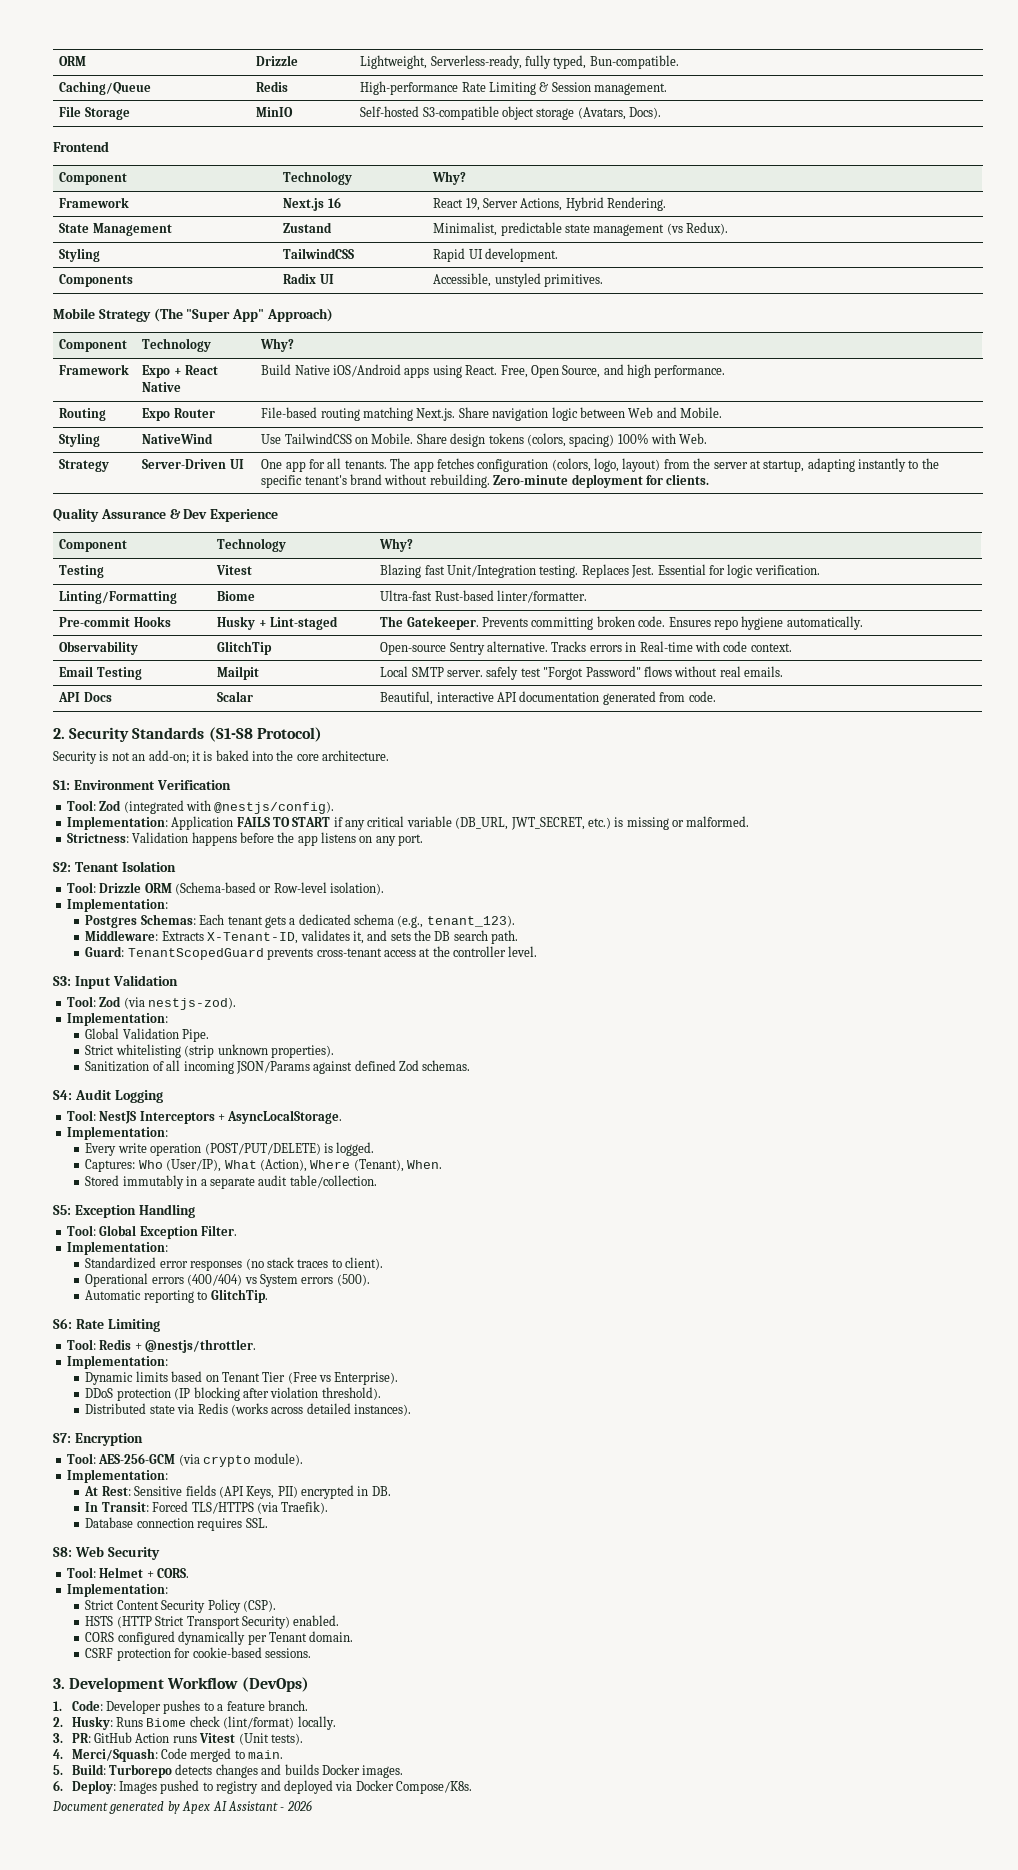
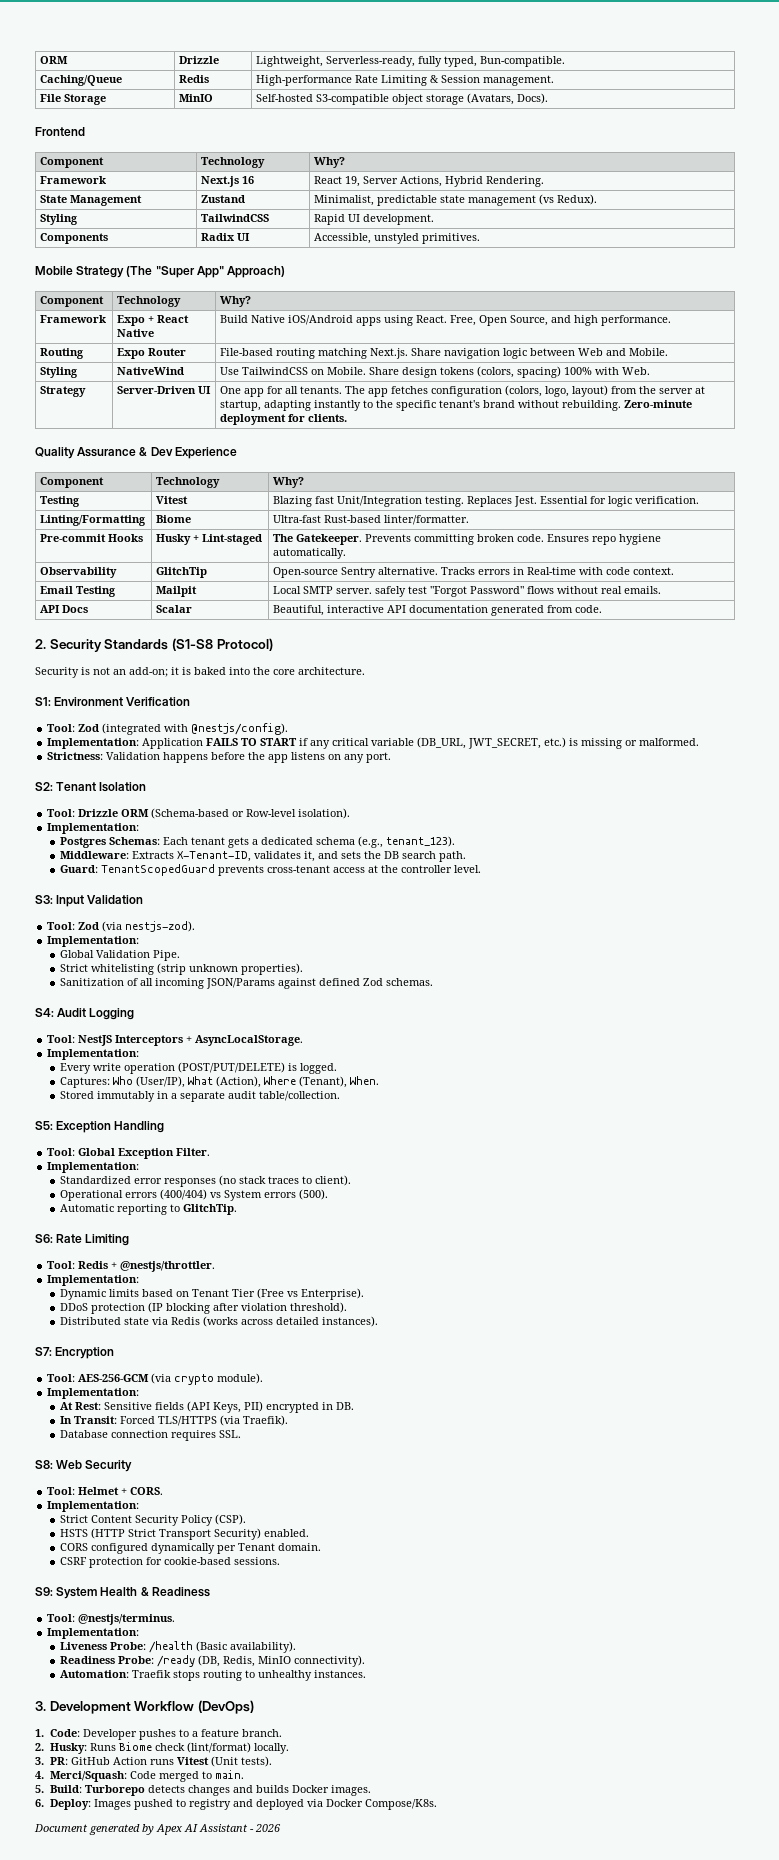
(311, 1653) none -> [35,1587,210,1599] [47,1614,176,1625] [47,1628,140,1639] [60,1641,297,1653] [60,1655,366,1667] [60,1670,367,1681] // S9: System Health & Readiness // Tool: @nestjs/terminus. // Implementation: // Liveness Probe: /health (Basic availability). // Readiness Probe: /ready (DB, Redis, MinIO connectivity). // Automation: Traefik stops routing to unhealthy instances.

